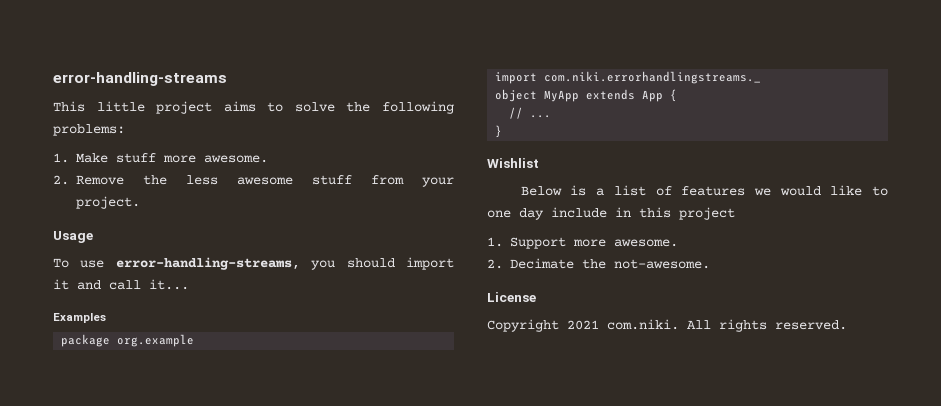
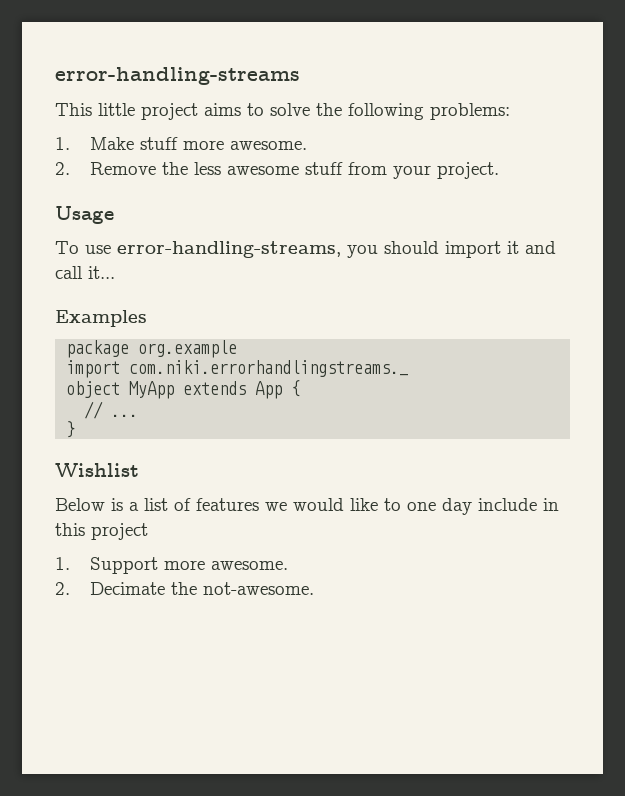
[487,292,536,302] [487,319,847,332] // License // Copyright 2021 com.niki. All rights reserved. -> (314, 588) none

